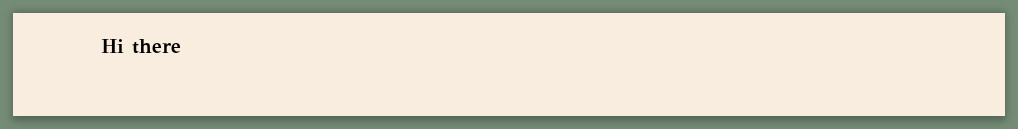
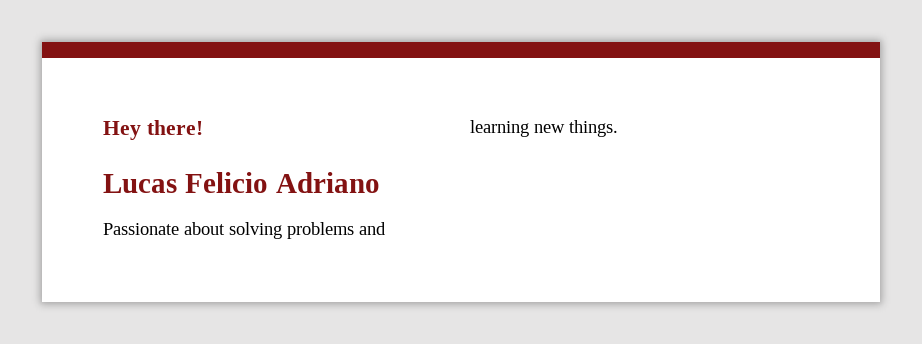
[101,39,181,54] Hi there -> [103,120,203,140] [103,172,380,193] [103,222,386,239] [470,120,618,137] Hey there! // Lucas Felicio Adriano // Passionate about solving problems and learning new things.

